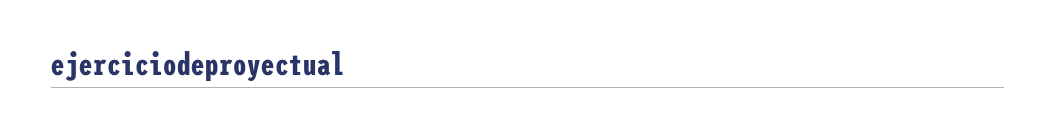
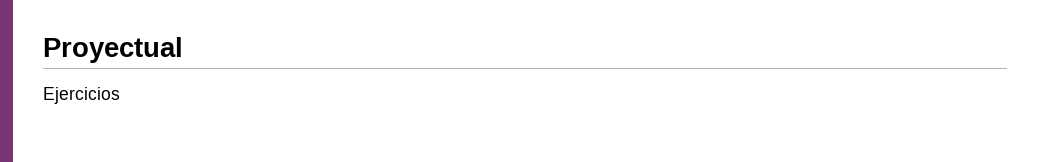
[51,51,345,82] ejerciciodeproyectual -> [43,37,183,63] [43,87,120,104] Proyectual // Ejercicios

